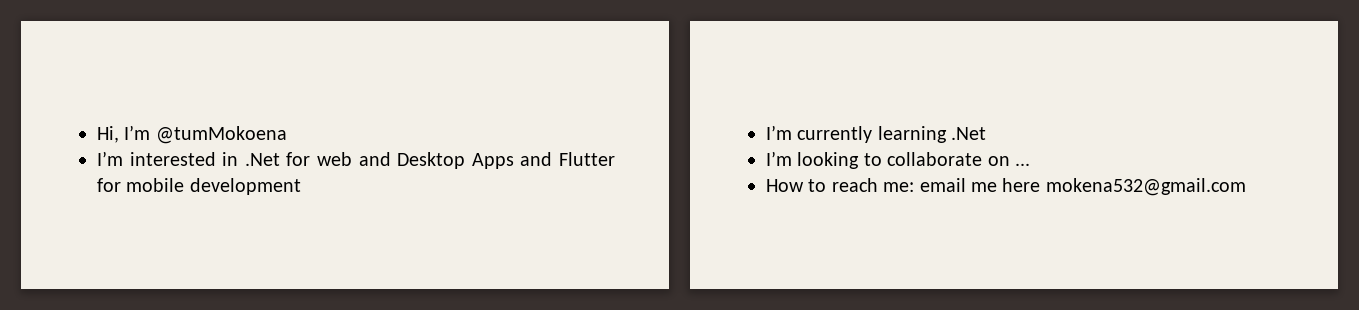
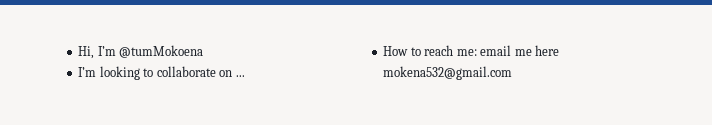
[97,151,616,169] [97,178,301,195] [766,125,987,143] // I’m interested in .Net for web and Desktop Apps and Flutter for mobile development // I’m currently learning .Net -> (204, 51) none

